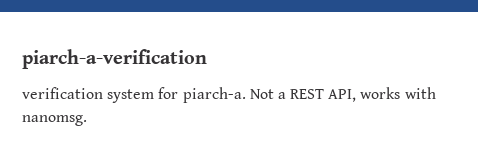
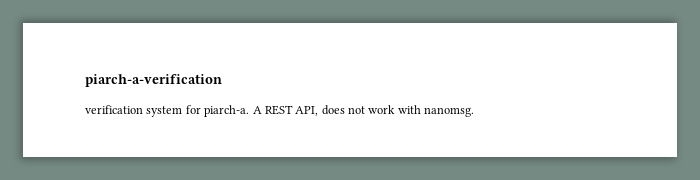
[249,87,401,102] Not a REST API, works -> [252,105,396,116] A REST API, does not work

